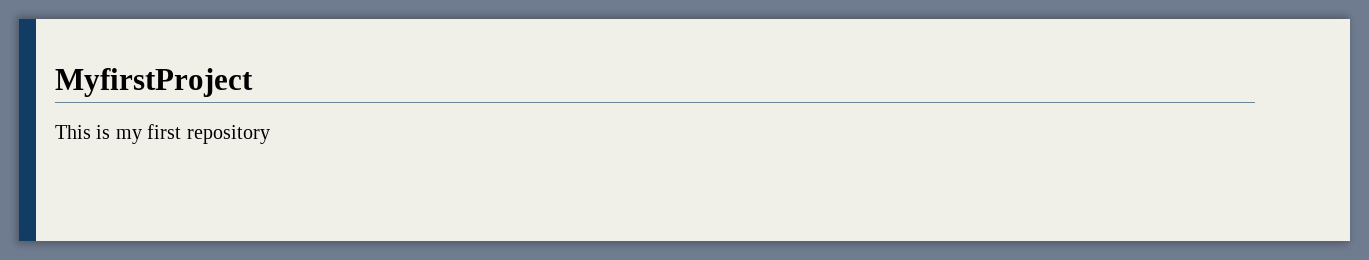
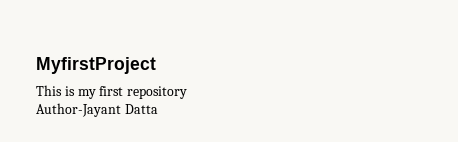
(270, 134) none -> [36,103,158,117] // Author-Jayant Datta

